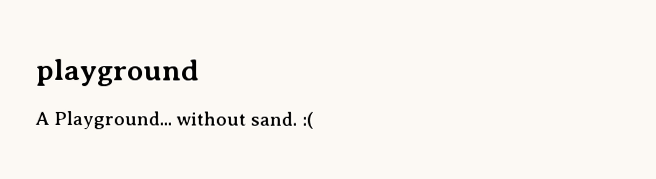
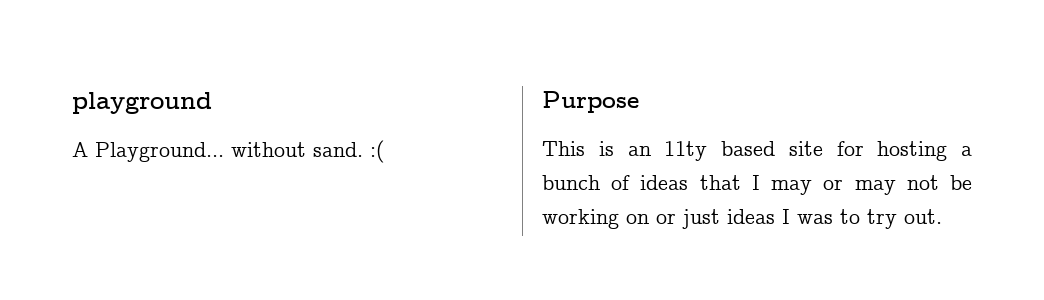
(313, 120) none -> [542,91,639,113] [542,141,972,161] [542,175,972,195] [542,209,942,229] // Purpose // This is an 11ty based site for hosting a bunch of ideas that I may or may not be working on or just ideas I was to try out.

